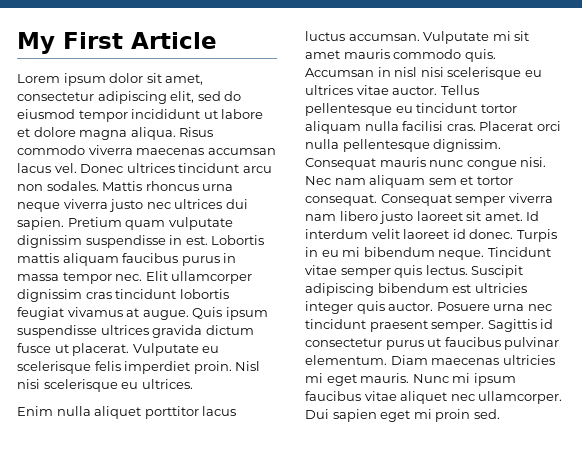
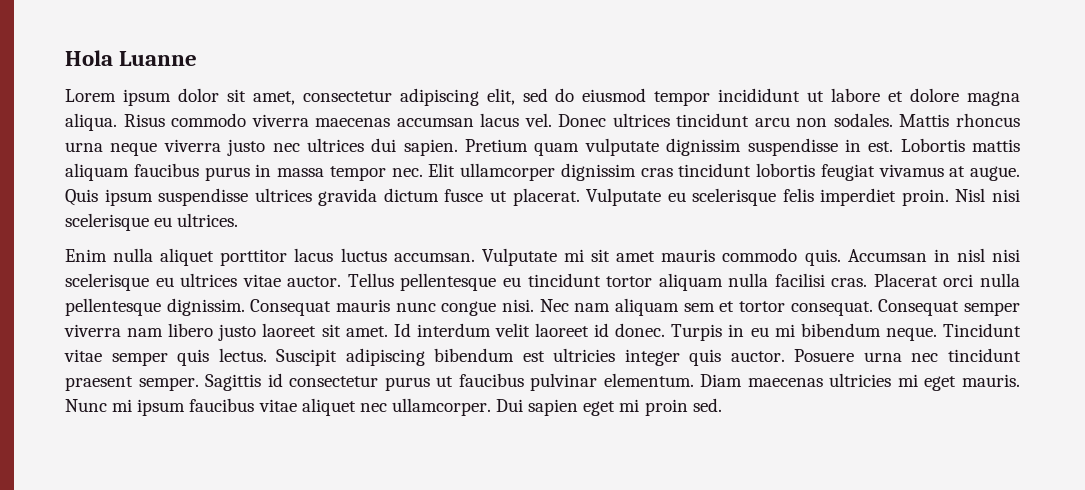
[17,32,217,54] My First Article -> [65,50,198,66] Hola Luanne

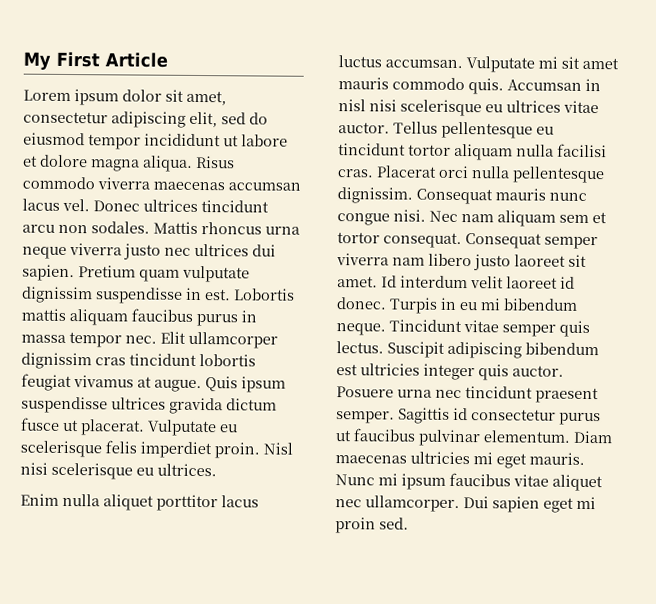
[65,50,198,66] Hola Luanne -> [23,51,168,70] My First Article

